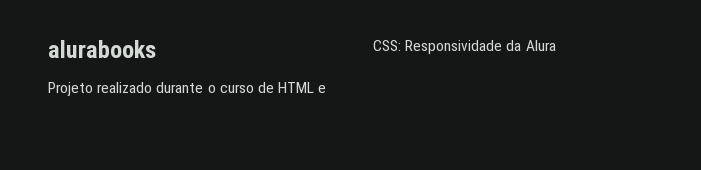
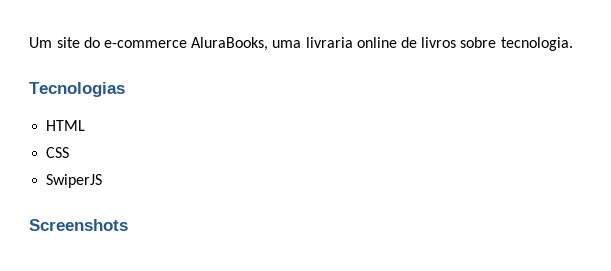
[48,40,156,58] [48,82,327,96] [373,40,556,54] alurabooks // Projeto realizado durante o curso de HTML e CSS: Responsividade da Alura -> [29,37,573,51] [29,82,125,97] [46,120,86,131] [46,147,70,158] [46,174,103,188] [29,219,128,231] Um site do e-commerce AluraBooks, uma livraria online de livros sobre tecnologia. // Tecnologias // HTML // CSS // SwiperJS // Screenshots

